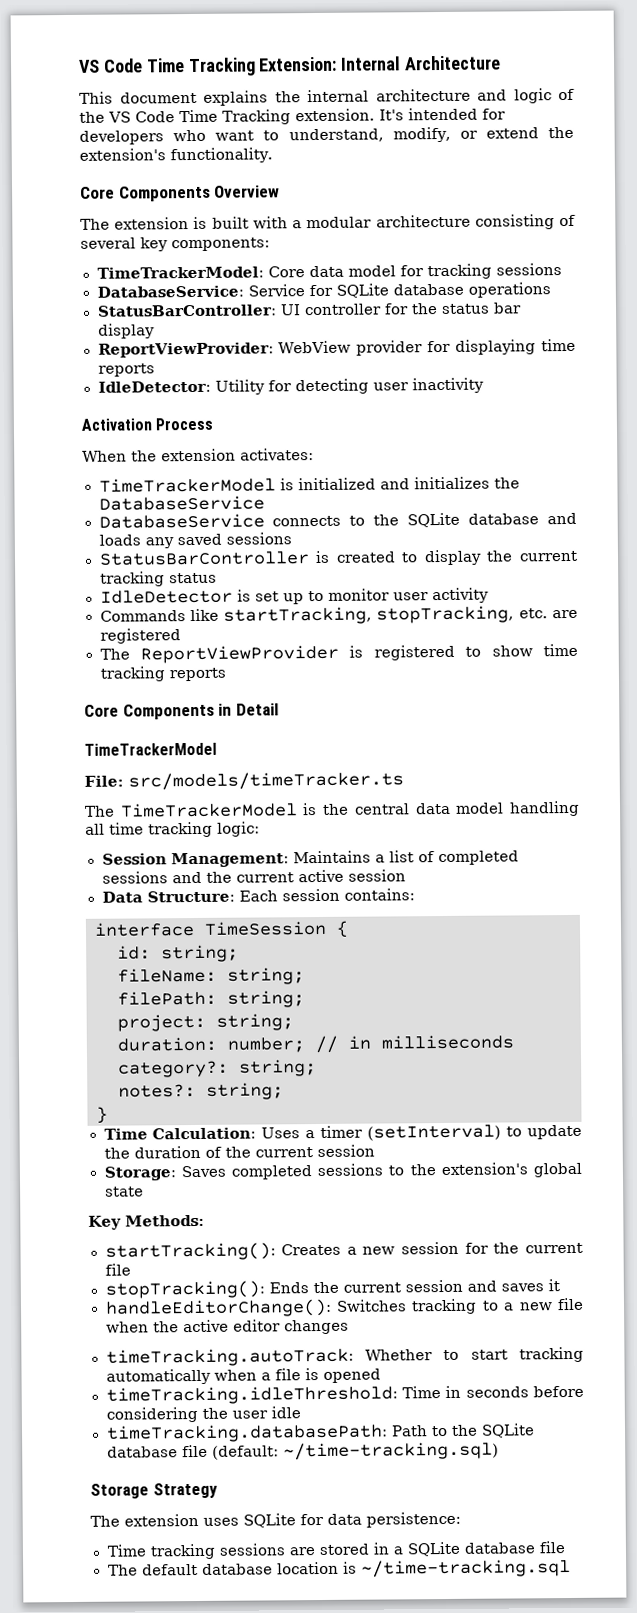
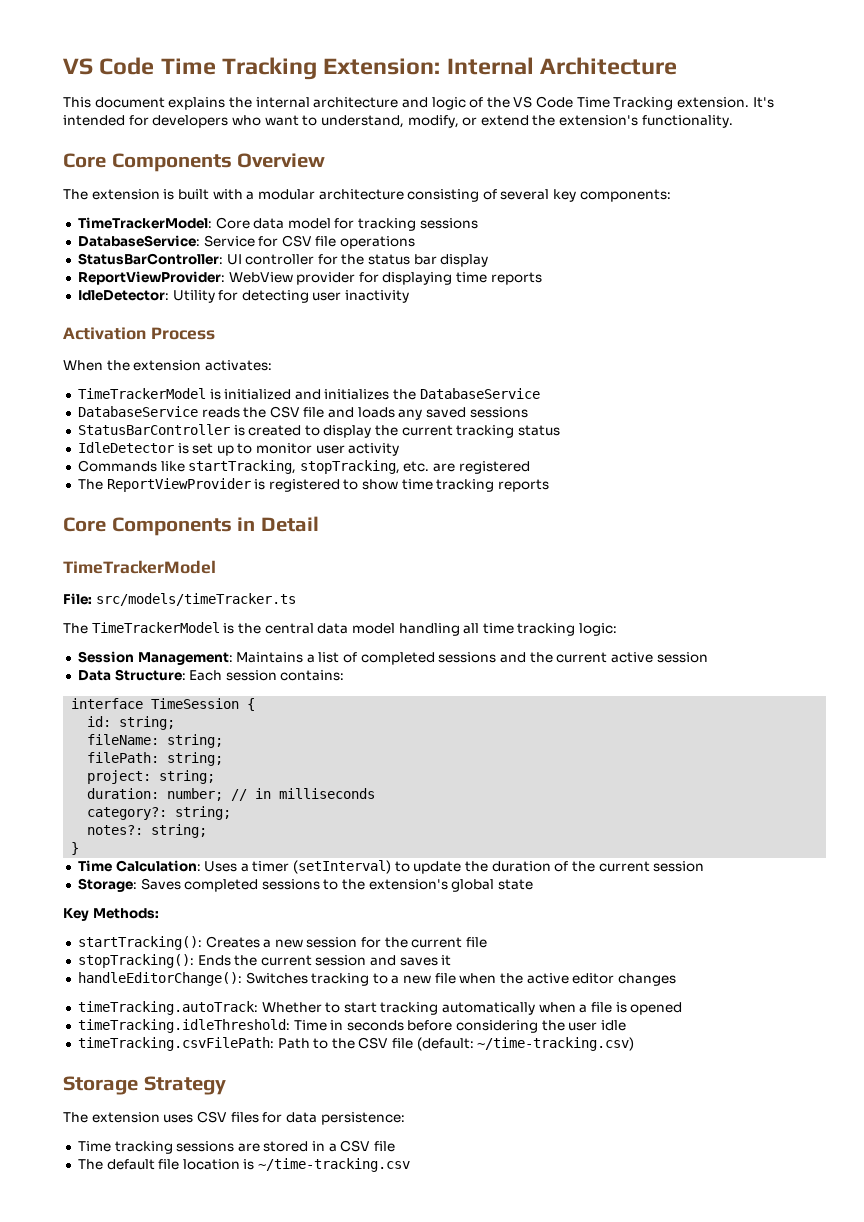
[335,283,464,298] SQLite database -> [281,235,337,247] CSV file
[272,512,540,528] connects to the SQLite database -> [201,406,325,418] reads the CSV file
[105,1423,388,1443] timeTracking.databasePath: -> [77,1037,274,1051] timeTracking.csvFilePath:
[480,1423,535,1438] [106,1446,178,1458] SQLite database -> [358,1037,389,1049] CSV
[282,1441,499,1461] ~/time-tracking.sql) -> [477,1037,635,1051] ~/time-tracking.csv)
[243,1513,296,1528] SQLite -> [196,1111,259,1123] CSV files
[406,1541,536,1557] SQLite database -> [340,1140,371,1152] CSV
[201,1563,273,1575] database -> [158,1159,180,1170] file
[360,1559,571,1578] ~/time-tracking.sql -> [258,1158,411,1172] ~/time-tracking.csv

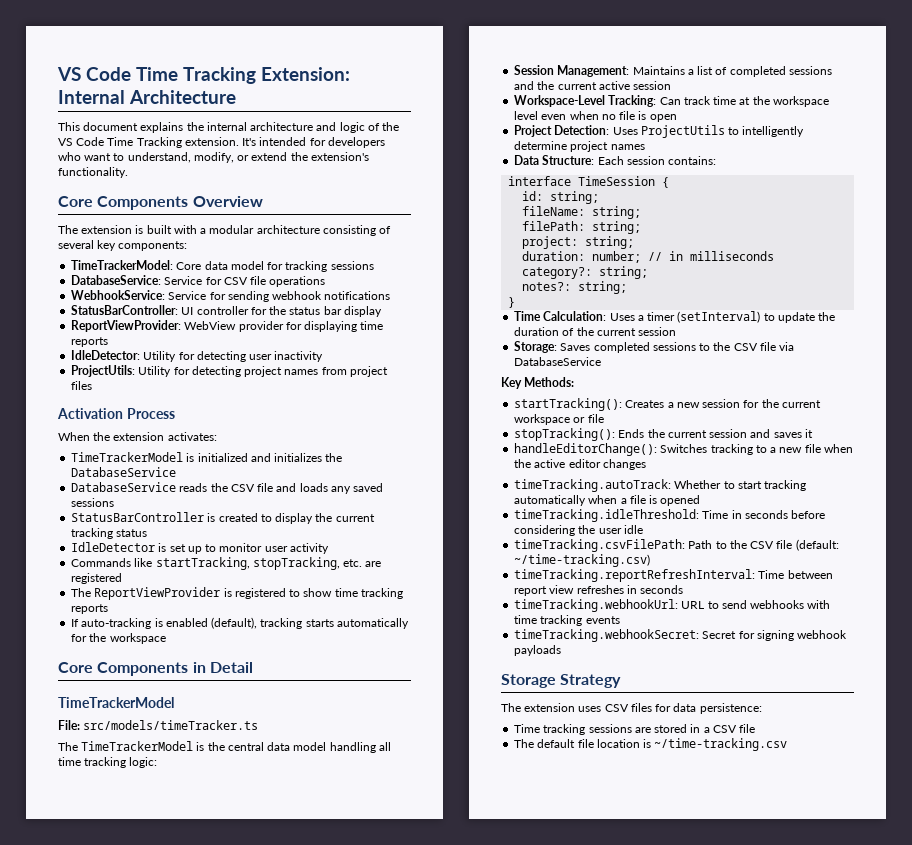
(416, 242) none -> [71,290,391,302] // WebhookService: Service for sending webhook notifications
(410, 296) none -> [71,365,388,377] [71,381,93,390] // ProjectUtils: Utility for detecting project names from project files
(550, 485) none -> [71,617,409,629] [71,633,166,644] // If auto-tracking is enabled (default), tracking starts automatically for the workspace
(708, 657) none -> [514,95,829,107] [514,111,677,122] [514,125,805,138] [514,141,645,152] // Workspace-Level Tracking: Can track time at the workspace level even when no file is open // Project Detection: Uses ProjectUtils to intelligently determine project names
[368,879,534,892] extension's global state -> [733,342,795,351] [514,357,602,366] CSV file via DatabaseService
(463, 942) none -> [514,414,586,425] workspace or
(635, 1044) none -> [514,569,833,582] [514,585,684,596] [514,599,831,612] [514,615,620,626] [514,629,848,642] [514,645,562,656] // timeTracking.reportRefreshInterval: Time between report view refreshes in seconds // timeTracking.webhookUrl: URL to send webhooks with time tracking events // timeTracking.webhookSecret: Secret for signing webhook payloads

